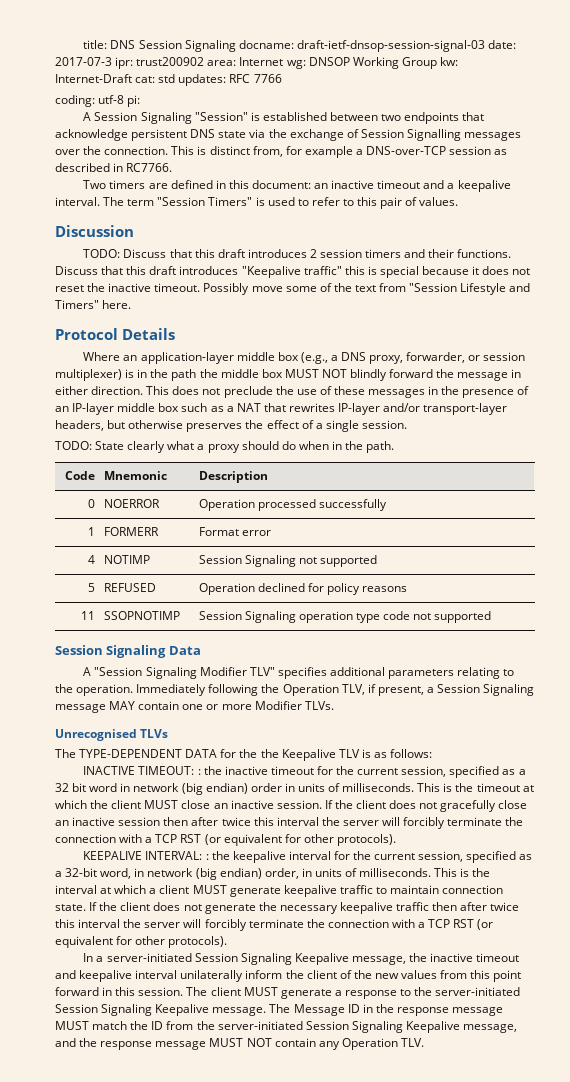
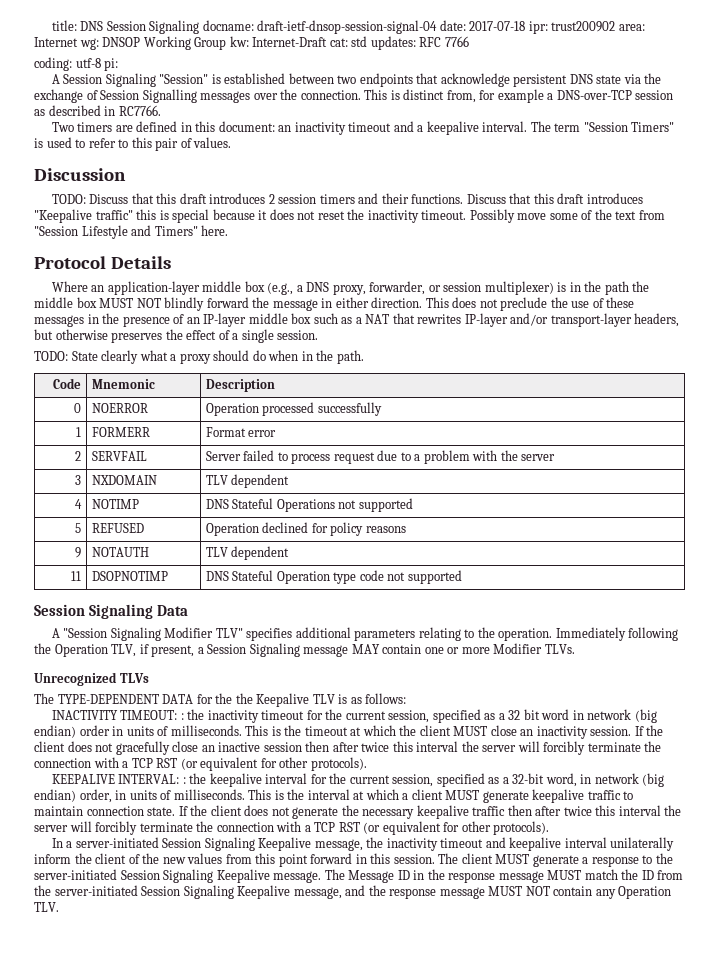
[296,40,516,52] [55,57,112,66] draft-ietf-dnsop-session-signal-03 date: 2017-07-3 -> [257,20,526,34] draft-ietf-dnsop-session-signal-04 date: 2017-07-18
[331,180,375,189] inactive -> [294,122,346,135] inactivity
[108,283,152,292] inactive -> [367,210,419,223] inactivity
(271, 533) none -> [75,451,82,461] [91,451,147,461] [205,450,556,464] [75,475,82,485] [91,475,157,485] [205,474,290,488] // 2 | SERVFAIL | Server failed to process request due to a problem with the server // 3 | NXDOMAIN | TLV dependent
[198,555,296,567] Session Signaling -> [205,498,335,512] DNS Stateful Operations
[81,611,96,620] [103,611,180,620] [198,611,354,623] 11 | SSOPNOTIMP | Session Signaling operation -> [75,547,82,558] [91,547,149,557] [205,546,290,560] [71,571,82,581] [91,571,168,581] [205,570,330,584] 9 | NOTAUTH | TLV dependent // 11 | DSOPNOTIMP | DNS Stateful Operation
[55,729,137,741] Unrecognised -> [34,672,117,686] Unrecognized
[83,766,136,775] INACTIVE -> [51,710,118,720] INACTIVITY
[224,766,268,775] inactive -> [207,710,259,723] inactivity
[230,800,274,809] inactive -> [536,726,588,739] inactivity
[430,953,474,962] inactive -> [386,838,438,851] inactivity

